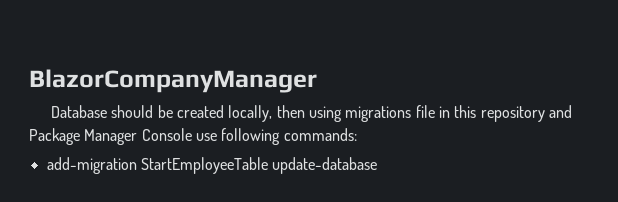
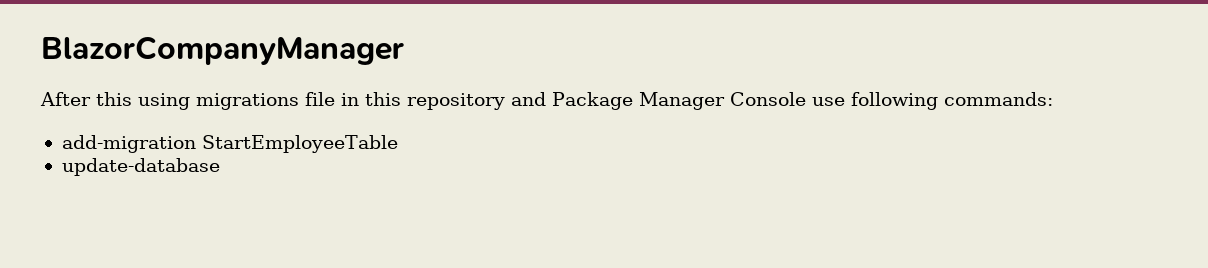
[51,105,305,122] Database should be created locally, then -> [40,92,132,106] After this
(268, 165) none -> (398, 144) //

